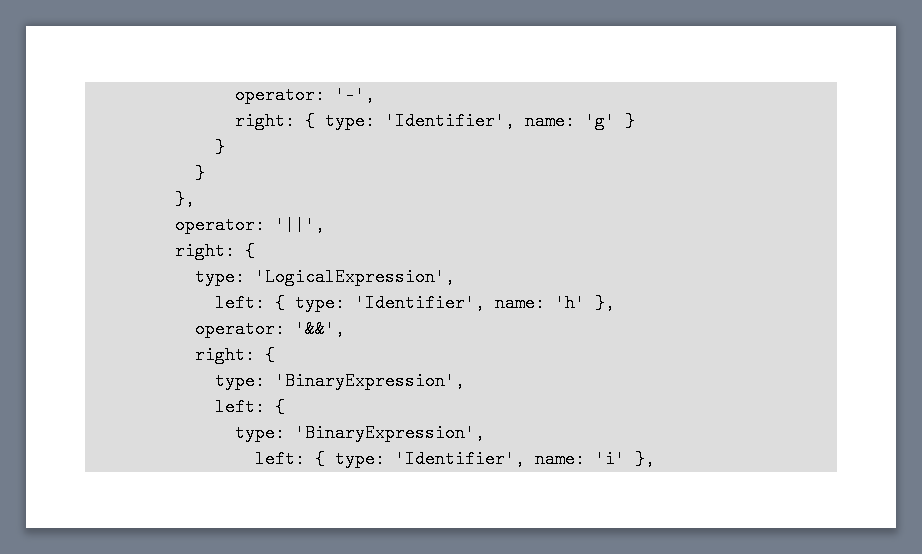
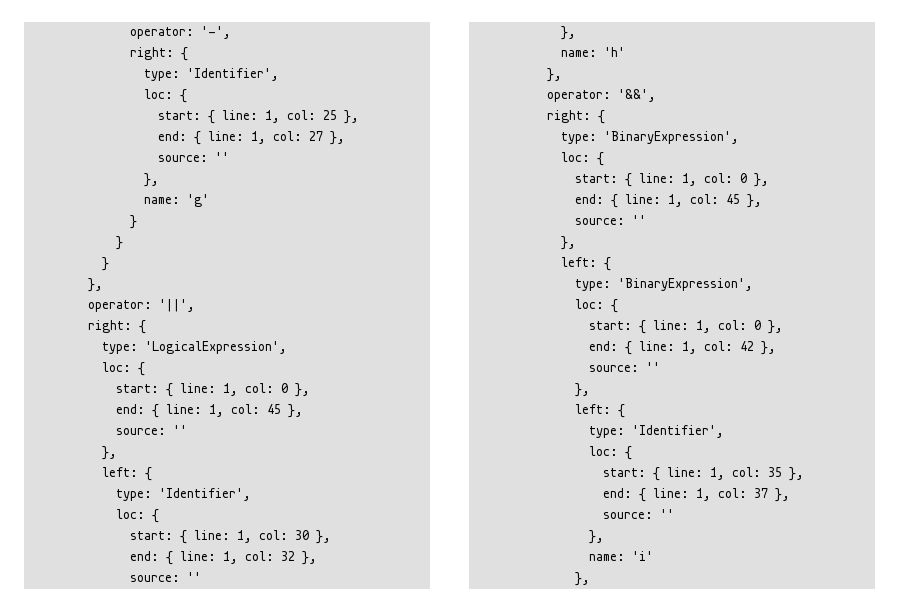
[325,112,516,130] type: 'Identifier', -> [144,68,280,81] [144,89,188,103] [158,110,360,124] [158,131,346,145] [158,152,230,162] [144,173,160,187] // type: 'Identifier', // loc: { // start: { line: 1, col: 25 }, // end: { line: 1, col: 27 }, // source: '' // }, //
(616, 121) none -> (210, 200) //
[215,294,486,312] // left: { type: 'Identifier', -> [102,362,146,376] [116,383,311,397] [116,404,304,418] [116,425,188,435] [102,446,118,460] [102,467,153,481] [116,488,252,501] [116,509,160,523] [130,530,332,544] [130,551,318,565] [130,572,202,582] [561,26,577,40] // loc: { // start: { line: 1, col: 0 }, // end: { line: 1, col: 45 }, // source: '' // }, // left: { // type: 'Identifier', // loc: { // start: { line: 1, col: 30 }, // end: { line: 1, col: 32 }, // source: '' // }, //
(586, 303) none -> (626, 52) //
[215,398,286,416] [235,424,486,442] [255,450,526,468] left: { // type: 'BinaryExpression', // left: { type: 'Identifier', -> [561,152,605,166] [575,173,770,187] [575,194,763,208] [575,215,647,225] [561,236,577,250] [561,257,612,271] [575,278,754,291] [575,299,619,313] [589,320,784,334] [589,341,777,355] [589,362,661,372] [575,383,591,397] [575,404,626,418] [589,425,725,438] [589,446,633,460] [603,467,805,481] [603,488,791,502] [603,509,675,519] [589,530,605,544] loc: { // start: { line: 1, col: 0 }, // end: { line: 1, col: 45 }, // source: '' // }, // left: { // type: 'BinaryExpression', // loc: { // start: { line: 1, col: 0 }, // end: { line: 1, col: 42 }, // source: '' // }, // left: { // type: 'Identifier', // loc: { // start: { line: 1, col: 35 }, // end: { line: 1, col: 37 }, // source: '' // }, //
(626, 459) none -> (654, 556) //

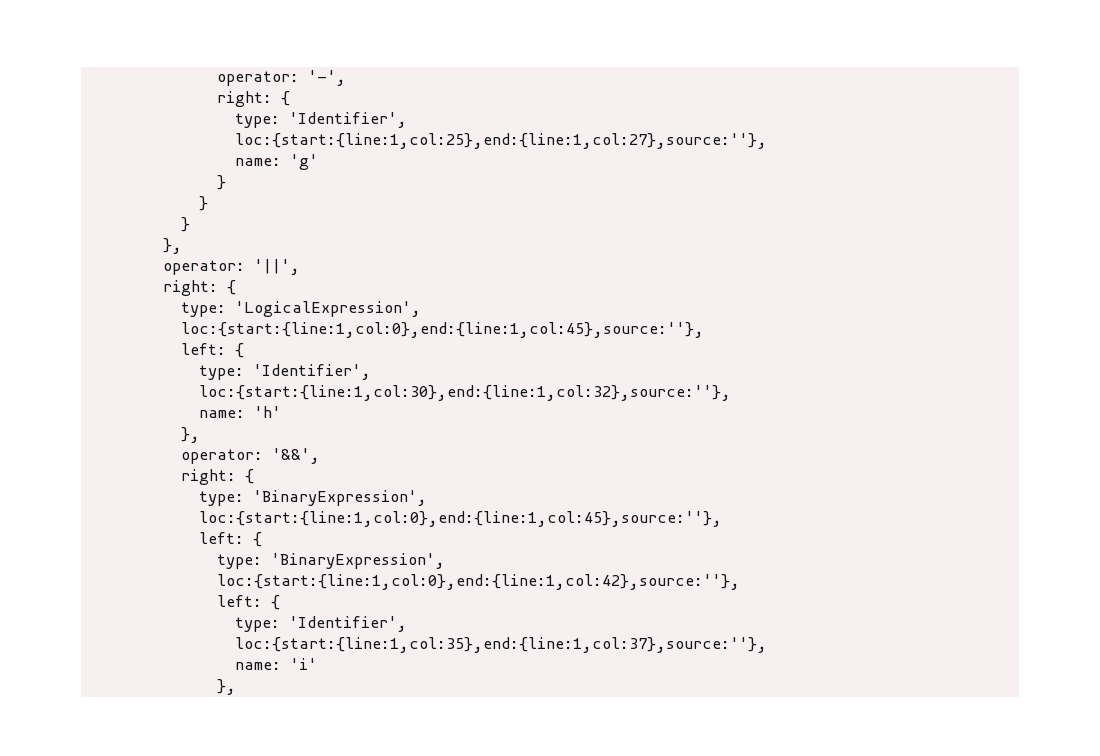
[144,89,188,103] [158,110,360,124] [158,131,346,145] [158,152,230,162] [144,173,160,187] loc: { // start: { line: 1, col: 25 }, // end: { line: 1, col: 27 }, // source: '' // }, -> [234,133,767,149] loc:{start:{line:1,col:25},end:{line:1,col:27},source:''},
[102,362,146,376] [116,383,311,397] [116,404,304,418] [116,425,188,435] [102,446,118,460] [102,467,153,481] [116,488,252,501] [116,509,160,523] [130,530,332,544] [130,551,318,565] [130,572,202,582] [561,26,577,40] loc: { // start: { line: 1, col: 0 }, // end: { line: 1, col: 45 }, // source: '' // }, // left: { // type: 'Identifier', // loc: { // start: { line: 1, col: 30 }, // end: { line: 1, col: 32 }, // source: '' // }, -> [180,322,704,338] [180,343,244,358] [198,364,371,380] [198,385,731,401] loc:{start:{line:1,col:0},end:{line:1,col:45},source:''}, // left: { // type: 'Identifier', // loc:{start:{line:1,col:30},end:{line:1,col:32},source:''},
[561,152,605,166] [575,173,770,187] [575,194,763,208] [575,215,647,225] [561,236,577,250] [561,257,612,271] [575,278,754,291] [575,299,619,313] [589,320,784,334] [589,341,777,355] [589,362,661,372] [575,383,591,397] [575,404,626,418] [589,425,725,438] [589,446,633,460] [603,467,805,481] [603,488,791,502] [603,509,675,519] [589,530,605,544] loc: { // start: { line: 1, col: 0 }, // end: { line: 1, col: 45 }, // source: '' // }, // left: { // type: 'BinaryExpression', // loc: { // start: { line: 1, col: 0 }, // end: { line: 1, col: 42 }, // source: '' // }, // left: { // type: 'Identifier', // loc: { // start: { line: 1, col: 35 }, // end: { line: 1, col: 37 }, // source: '' // }, -> [198,511,722,527] [198,532,262,547] [216,553,445,569] [216,574,740,590] [216,595,280,610] [234,616,407,632] [234,637,767,653] loc:{start:{line:1,col:0},end:{line:1,col:45},source:''}, // left: { // type: 'BinaryExpression', // loc:{start:{line:1,col:0},end:{line:1,col:42},source:''}, // left: { // type: 'Identifier', // loc:{start:{line:1,col:35},end:{line:1,col:37},source:''},

